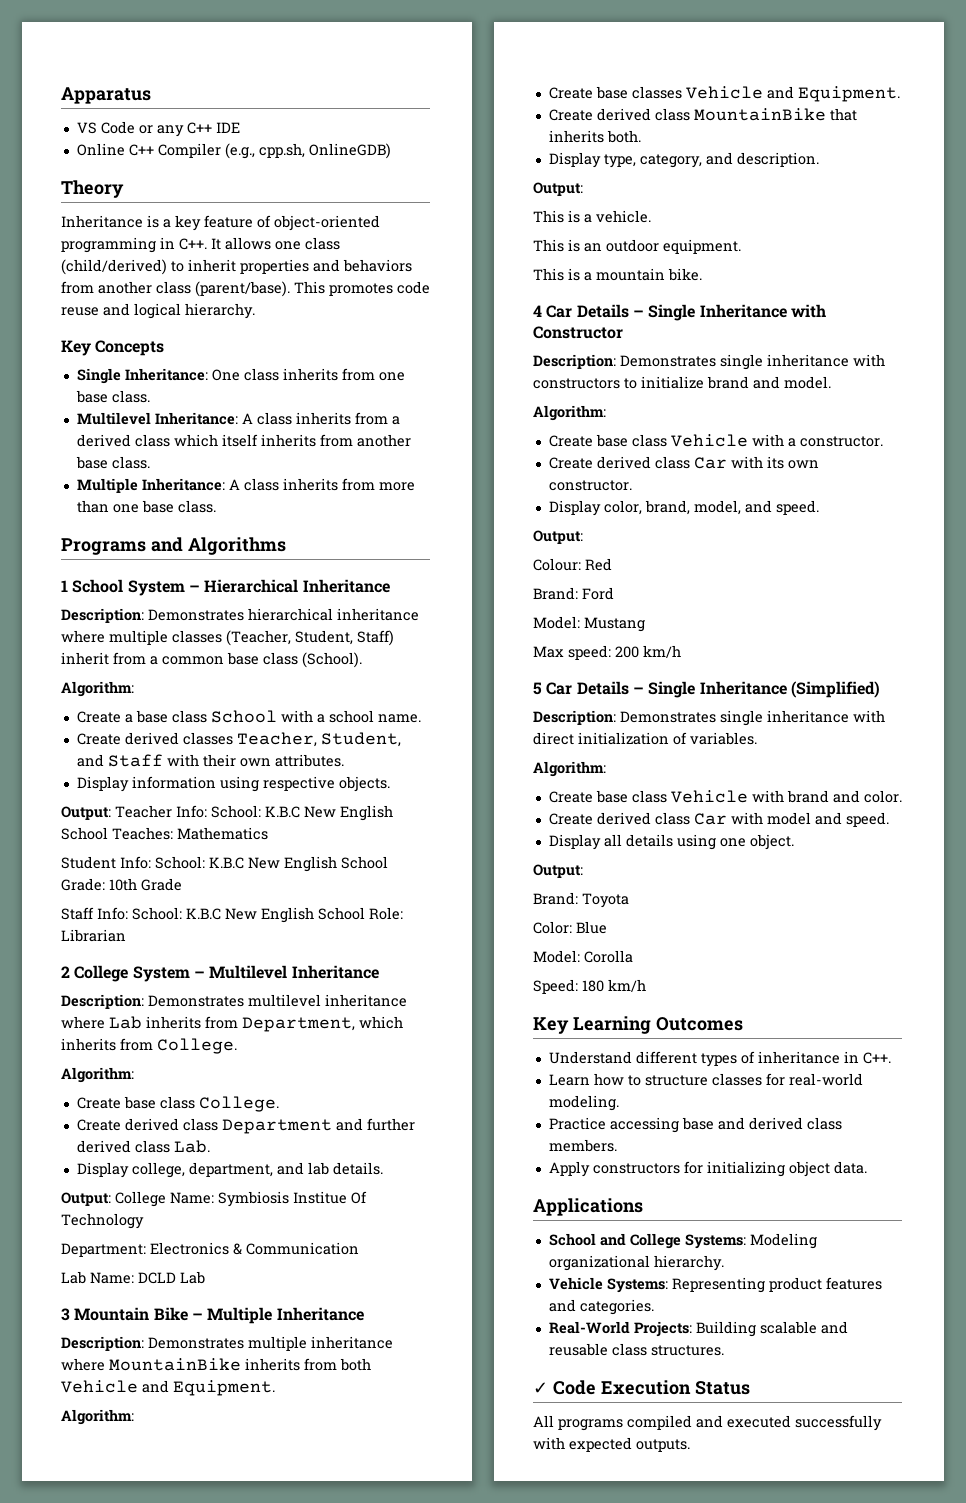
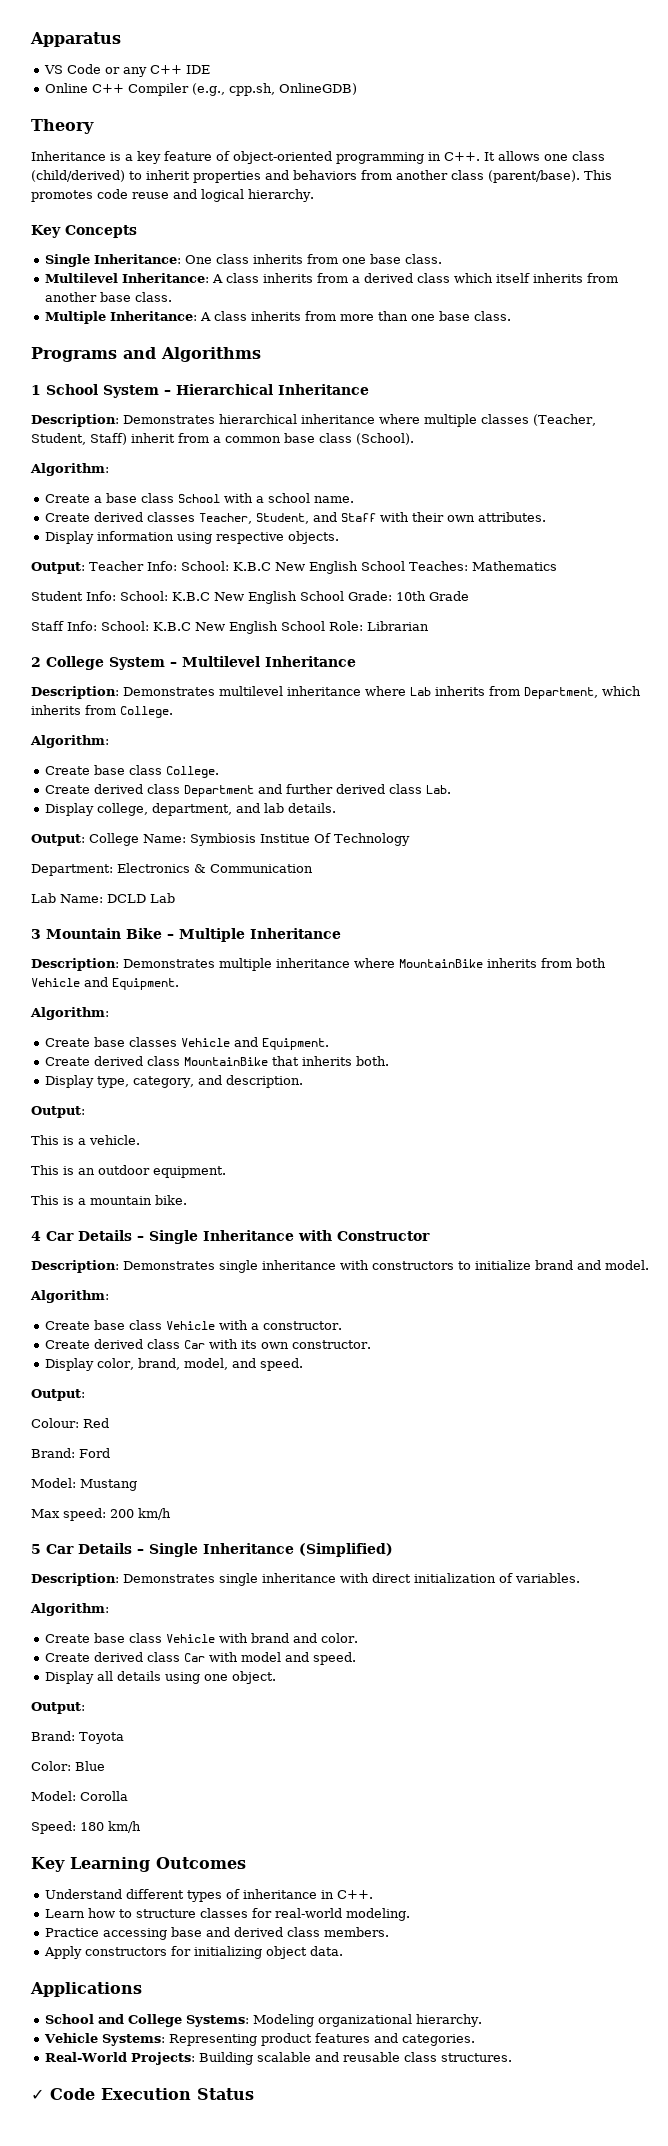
[533,1415,882,1431] [533,1437,690,1452] // All programs compiled and executed successfully with expected outputs. -> (254, 2094) none

